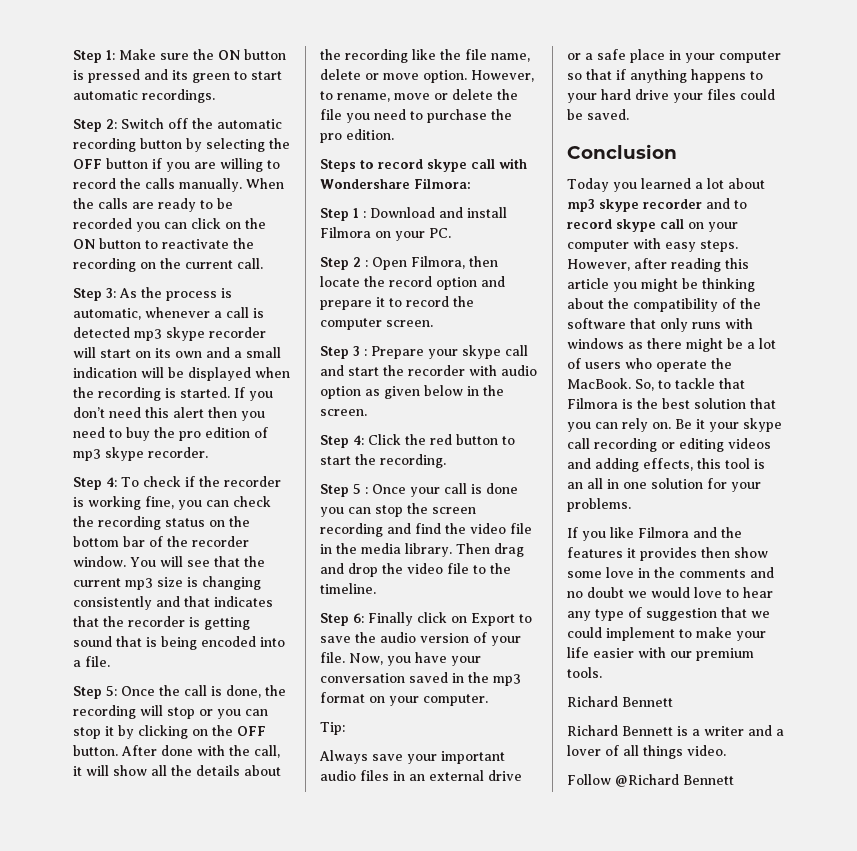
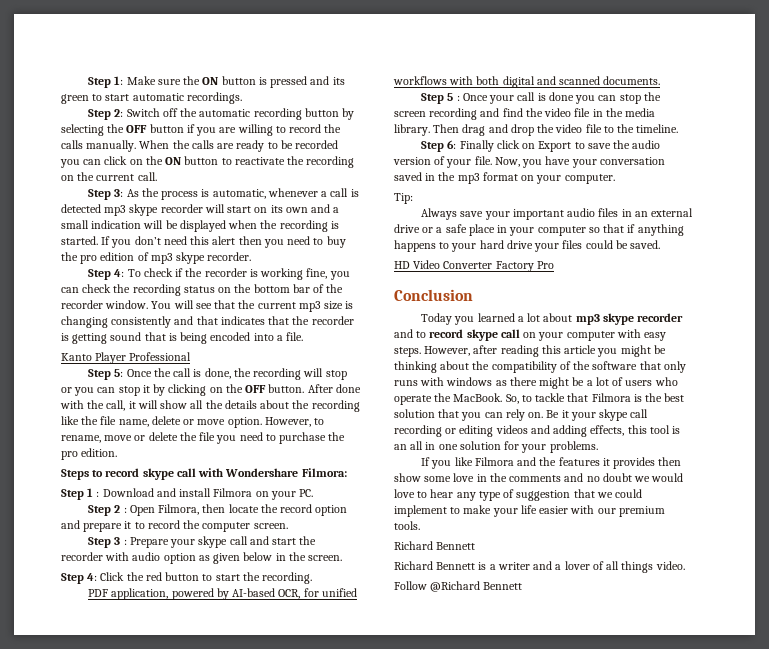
(110, 661) none -> [61,352,192,364] // Kanto Player Professional
(446, 461) none -> [88,588,357,600] [393,76,661,88] // PDF application, powered by AI-based OCR, for unified workflows with both digital and scanned documents.
(629, 114) none -> [394,260,554,272] // HD Video Converter Factory Pro

